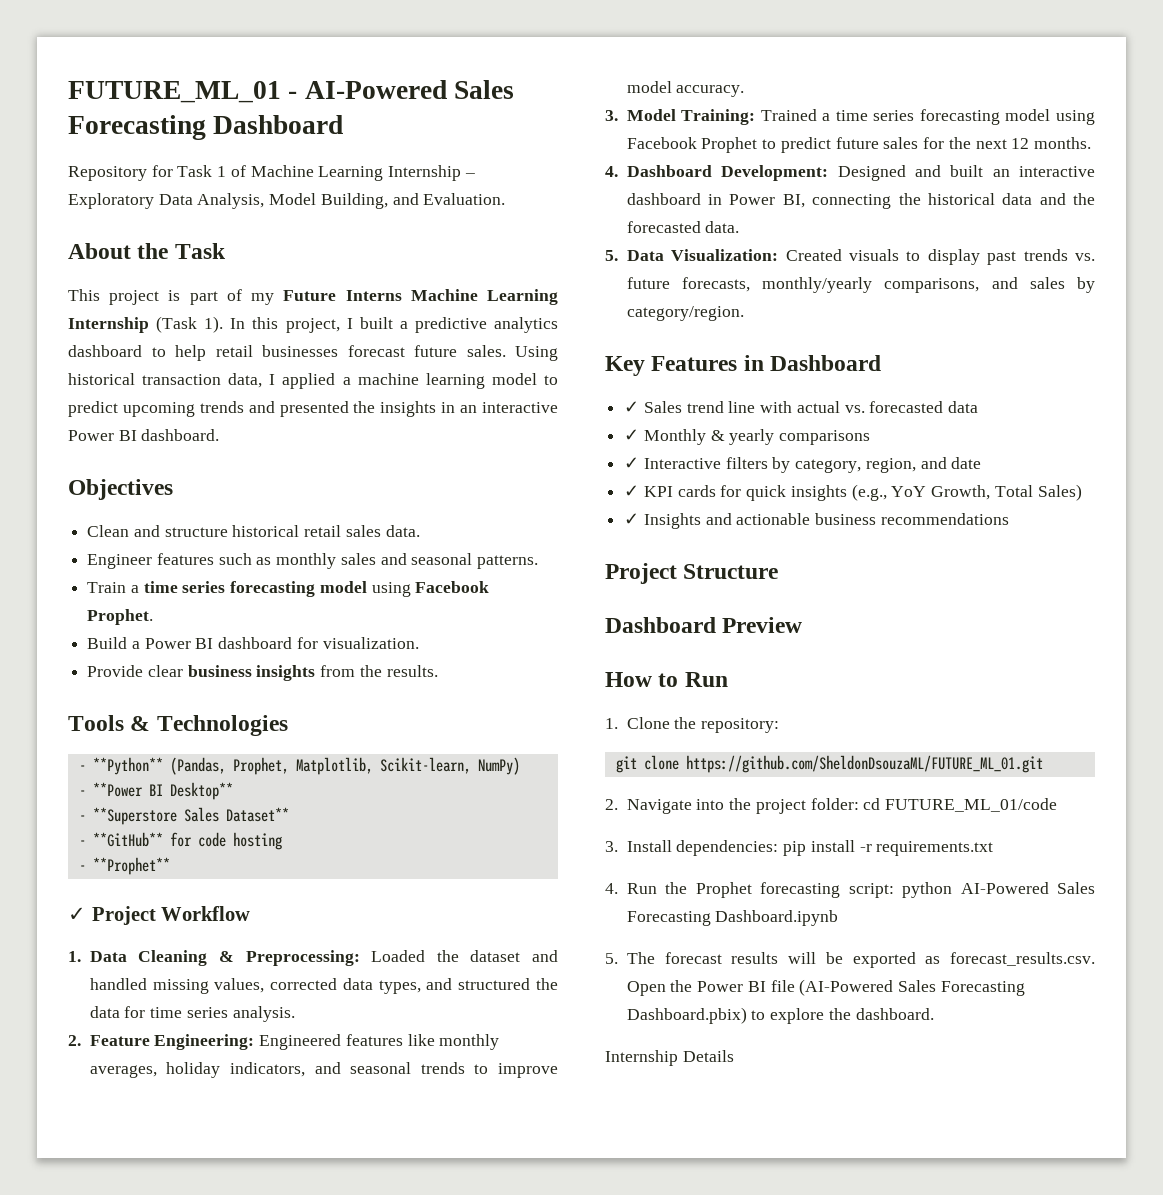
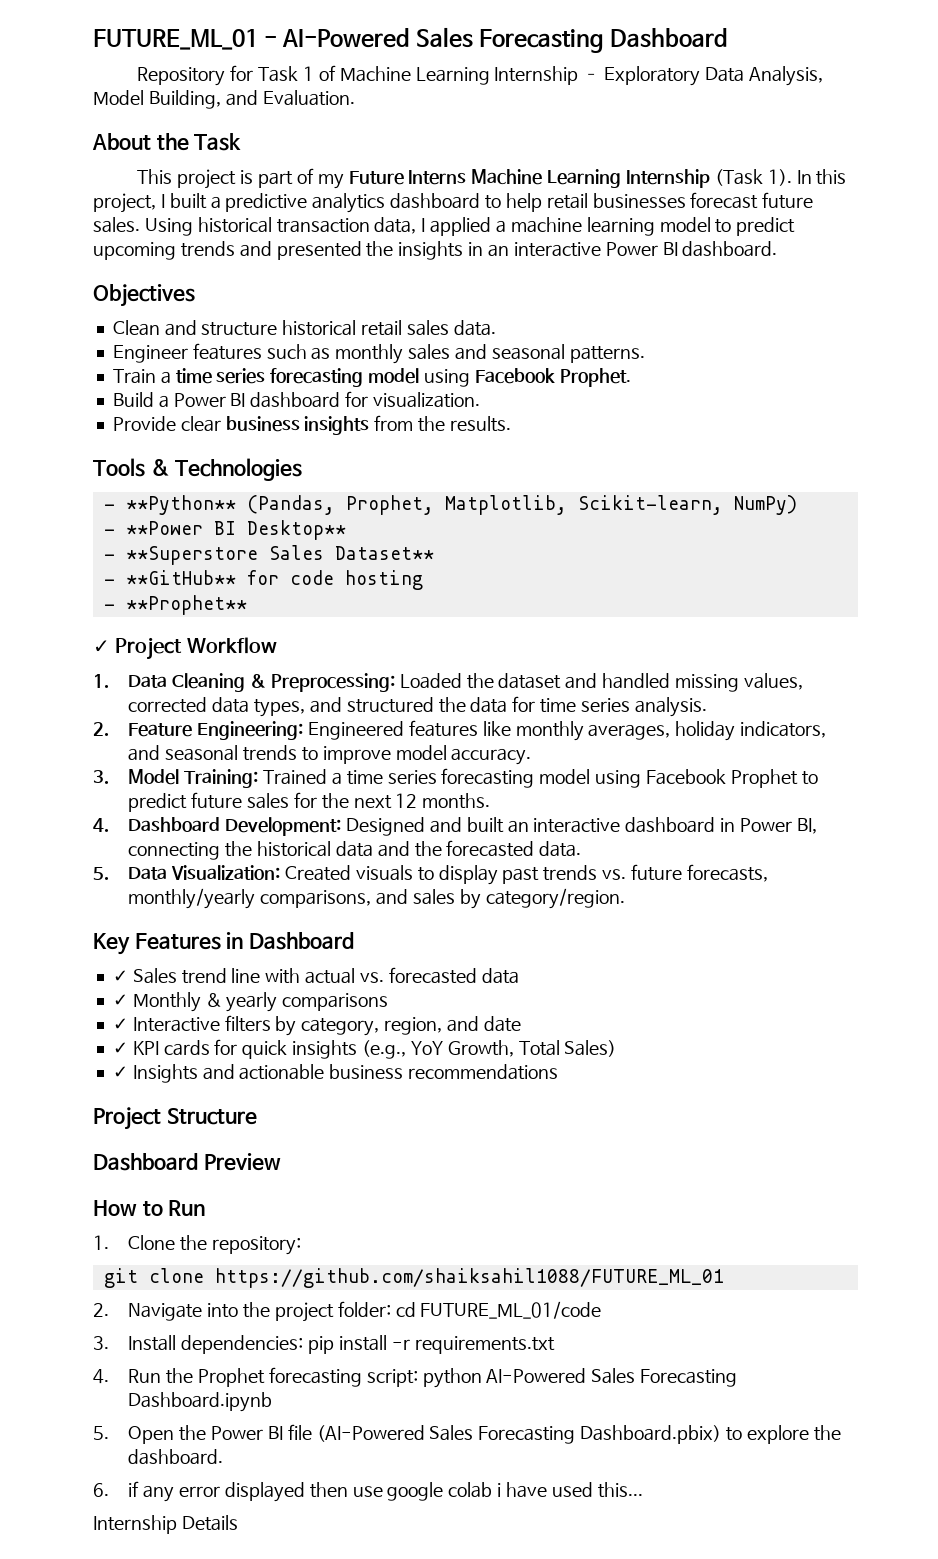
[685,755,1043,773] https://github.com/SheldonDsouzaML/FUTURE_ML_01.git -> [214,1268,724,1288] https://github.com/shaiksahil1088/FUTURE_ML_01
[626,952,1095,968] The forecast results will be exported as forecast_results.csv. -> (109, 1433) none
(934, 1014) none -> [93,1481,643,1502] // 6. if any error displayed then use google colab i have used this...

